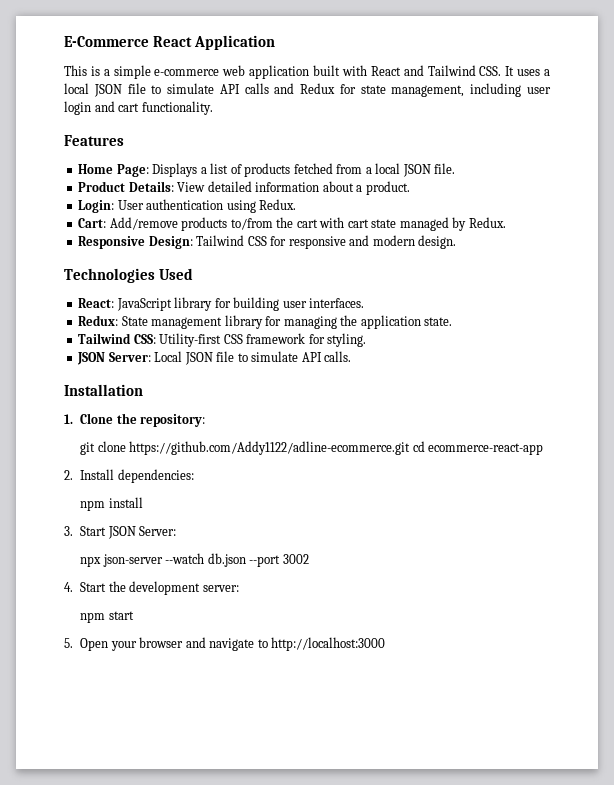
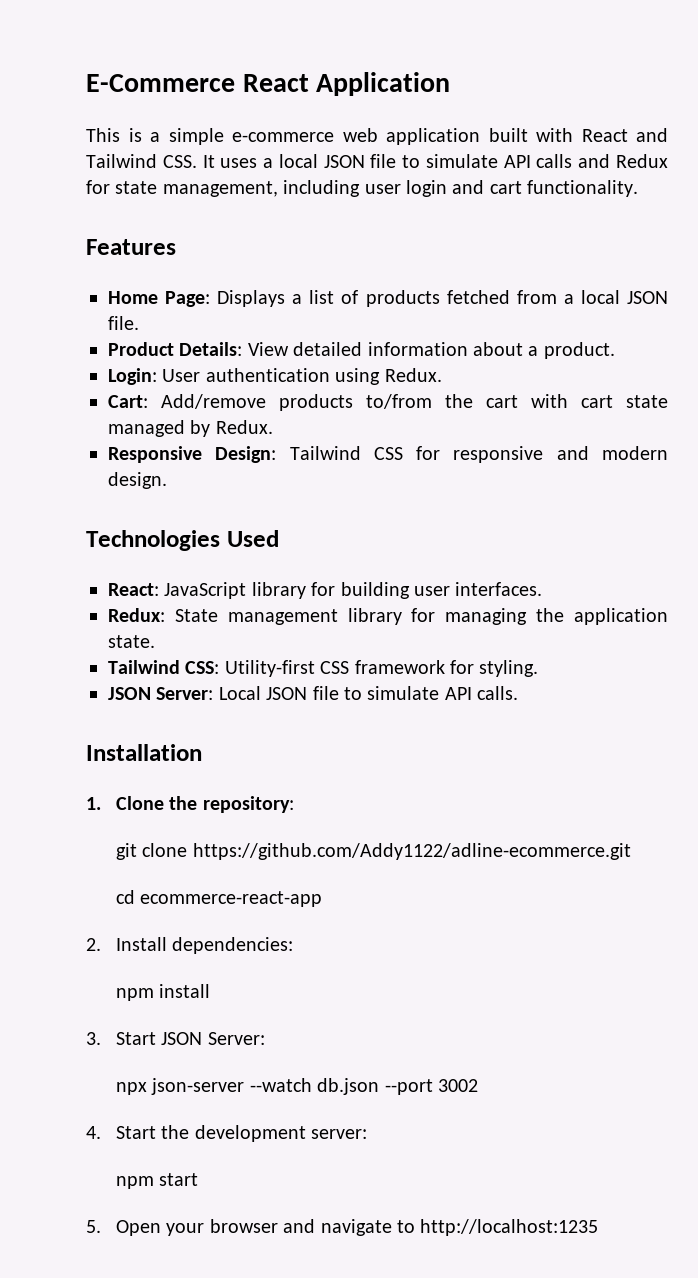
(411, 448) none -> (631, 851) //
[271,637,386,651] http://localhost:3000 -> [420,1219,599,1236] http://localhost:1235

